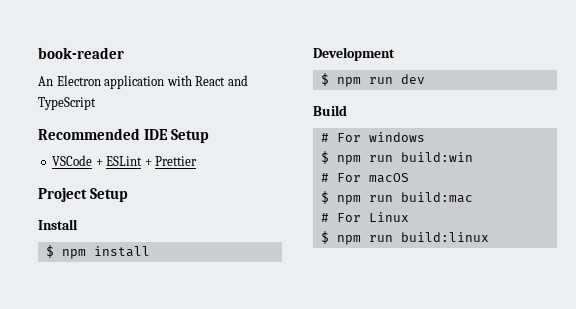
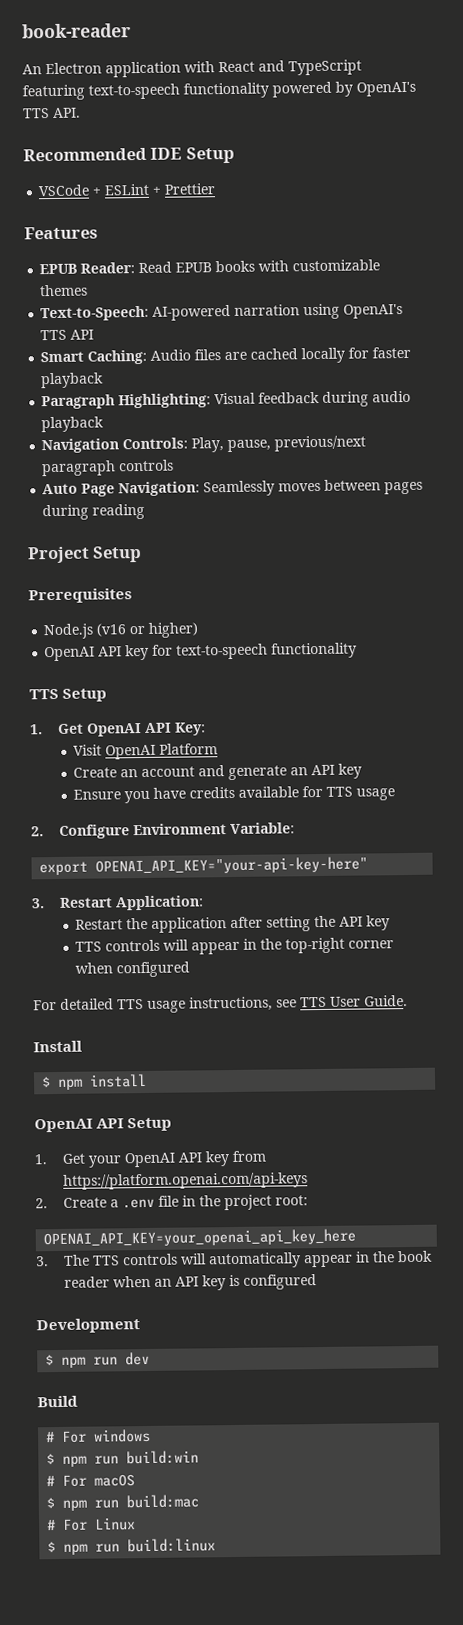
(96, 103) none -> [22,81,416,101] [22,107,81,119] featuring text-to-speech functionality powered by OpenAI's TTS API.
[38,187,128,202] [38,219,78,230] [45,245,150,259] Project Setup // Install // $ npm install -> [24,226,98,240] [39,259,381,275] [40,284,89,297] [40,303,404,322] [40,329,95,341] [40,346,412,365] [41,372,105,389] [41,390,412,410] [41,416,105,433] [41,435,367,454] [42,459,175,477] [42,479,424,497] [42,503,146,521] [27,545,143,564] [28,588,132,604] [43,622,200,640] [44,642,358,662] [29,688,108,702] [29,722,206,737] [73,743,219,760] [73,763,363,781] [73,785,396,804] [31,822,295,839] [39,856,369,876] [31,895,204,911] [75,915,391,933] [75,937,395,955] [75,961,191,978] [33,995,408,1013] [33,1040,83,1053] [41,1073,148,1090] [34,1117,173,1133] [34,1150,266,1168] [62,1172,308,1190] [35,1194,308,1211] [43,1228,357,1248] [36,1250,433,1269] [63,1274,317,1291] Features // EPUB Reader: Read EPUB books with customizable themes // Text-to-Speech: AI-powered narration using OpenAI's TTS API // Smart Caching: Audio files are cached locally for faster playback // Paragraph Highlighting: Visual feedback during audio playback // Navigation Controls: Play, pause, previous/next paragraph controls // Auto Page Navigation: Seamlessly moves between pages during reading // Project Setup // Prerequisites // Node.js (v16 or higher) // OpenAI API key for text-to-speech functionality // TTS Setup // 1. Get OpenAI API Key: // Visit OpenAI Platform // Create an account and generate an API key // Ensure you have credits available for TTS usage // 2. Configure Environment Variable: // export OPENAI_API_KEY="your-api-key-here" // 3. Restart Application: // Restart the application after setting the API key // TTS controls will appear in the top-right corner when configured // For detailed TTS usage instructions, see TTS User Guide. // Install // $ npm install // OpenAI API Setup // 1. Get your OpenAI API key from https://platform.openai.com/api-keys // 2. Create a .env file in the project root: // OPENAI_API_KEY=your_openai_api_key_here // 3. The TTS controls will automatically appear in the book reader when an API key is configured

